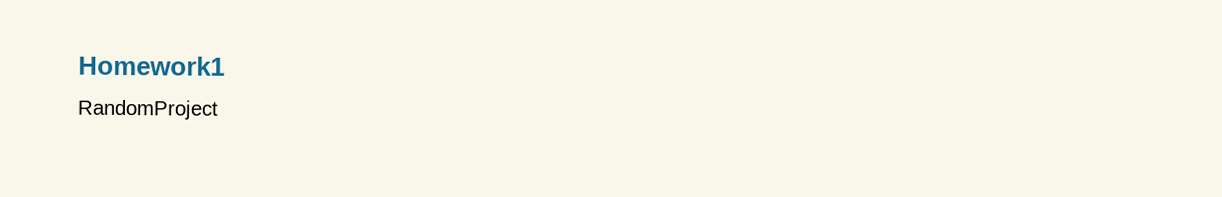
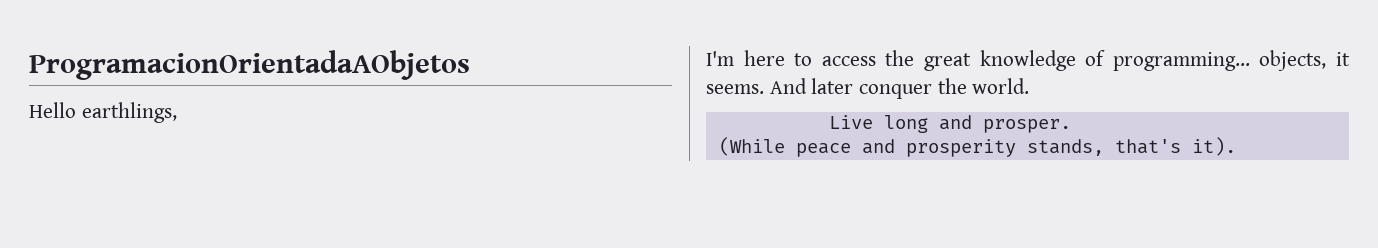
[78,55,225,76] [77,99,218,120] Homework1 // RandomProject -> [29,50,470,80] [29,102,177,123] [706,50,1350,71] [706,78,1030,99] [828,115,1071,133] [718,137,1236,157] ProgramacionOrientadaAObjetos // Hello earthlings, // I'm here to access the great knowledge of programming... objects, it seems. And later conquer the world. // Live long and prosper. // (While peace and prosperity stands, that's it).

